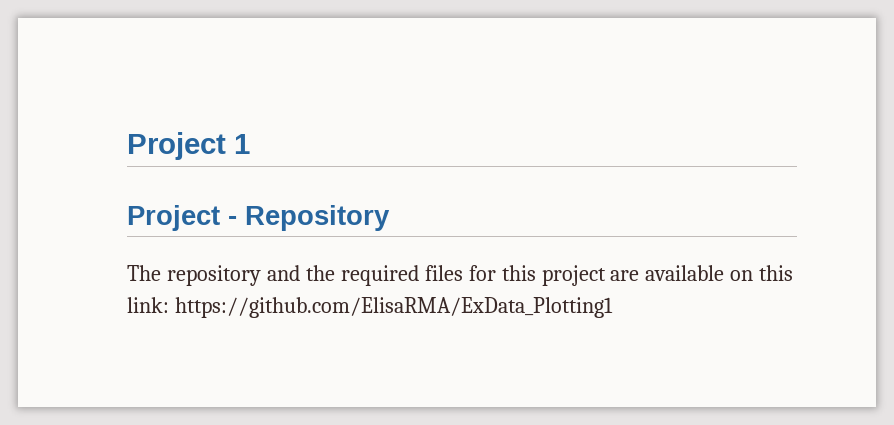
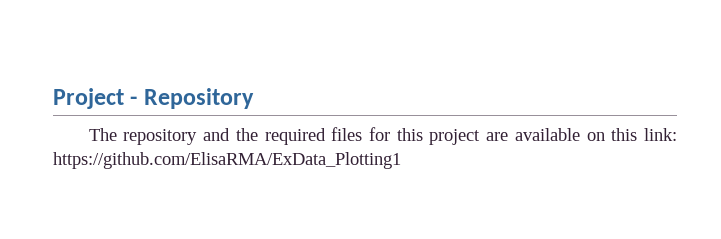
[127,132,250,160] [127,205,220,231] Project 1 // Project -> [53,88,124,109] Project

